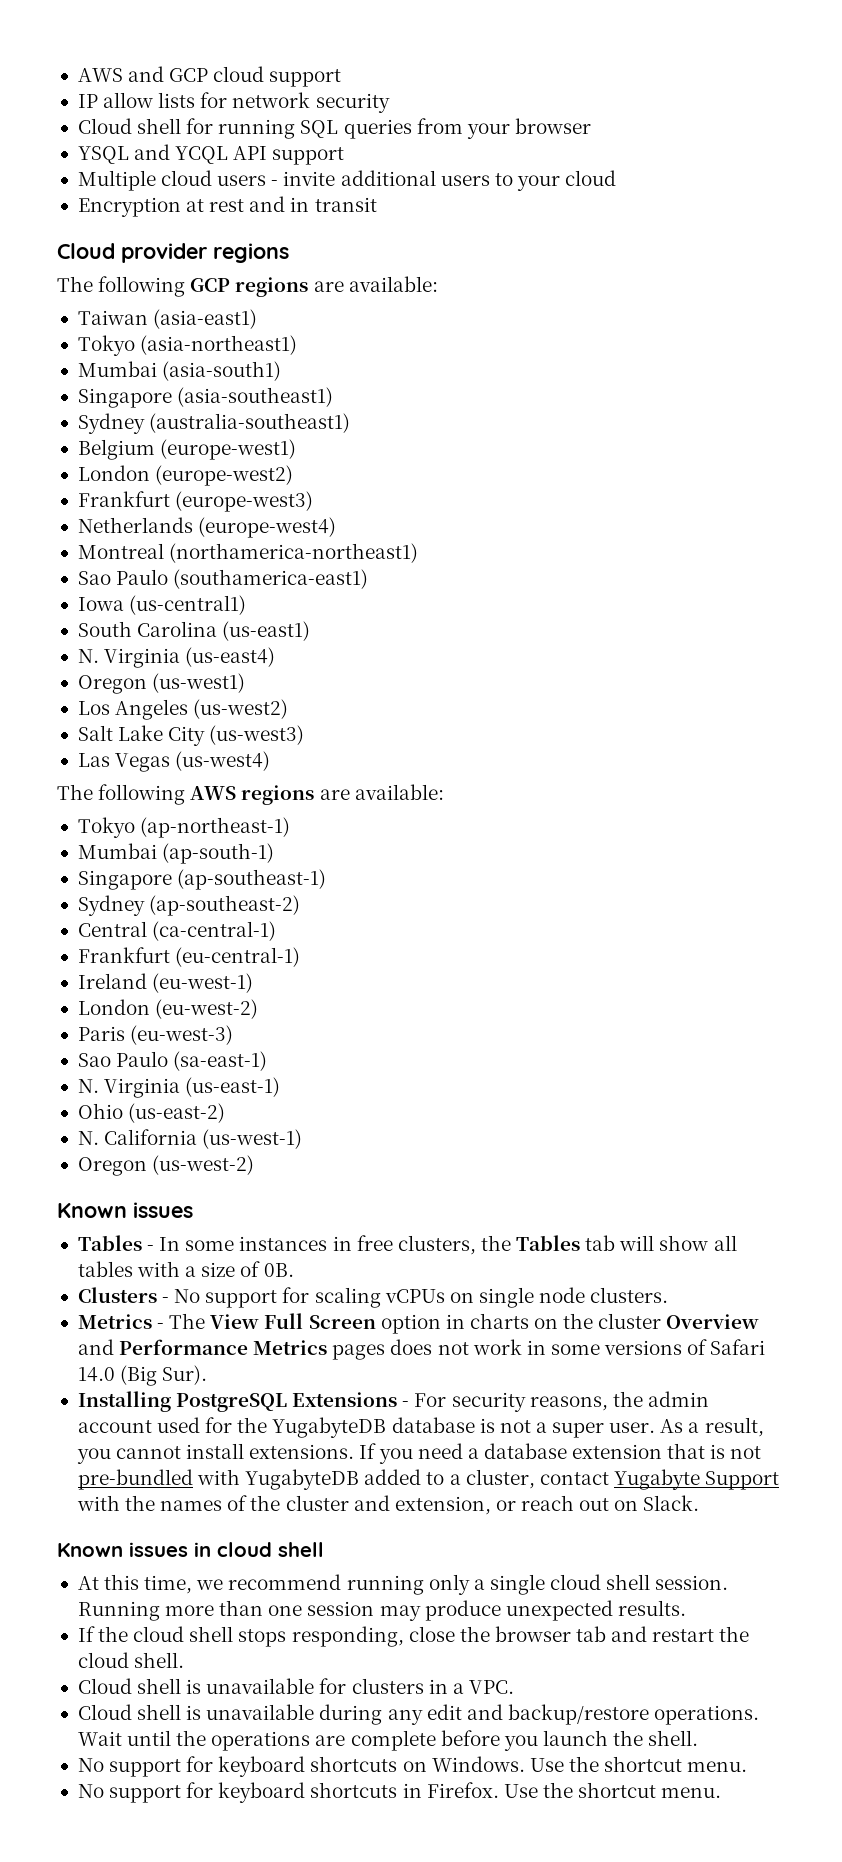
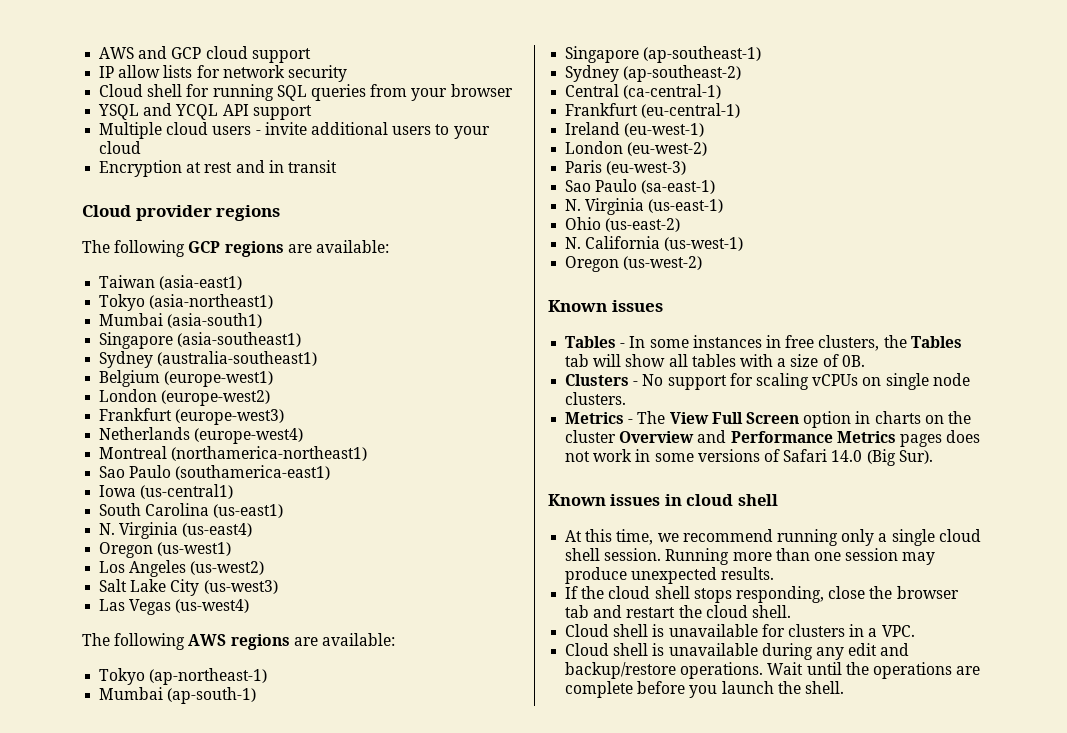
[77,1391,709,1412] [77,1417,764,1438] [76,1443,762,1464] [77,1469,780,1490] [76,1495,700,1515] // Installing PostgreSQL Extensions - For security reasons, the admin account used for the YugabyteDB database is not a super user. As a result, you cannot install extensions. If you need a database extension that is not pre-bundled with YugabyteDB added to a cluster, contact Yugabyte Support with the names of the cluster and extension, or reach out on Slack. -> (933, 457) none
[77,1756,748,1777] [77,1782,722,1803] // No support for keyboard shortcuts on Windows. Use the shortcut menu. // No support for keyboard shortcuts in Firefox. Use the shortcut menu. -> (844, 687) none

